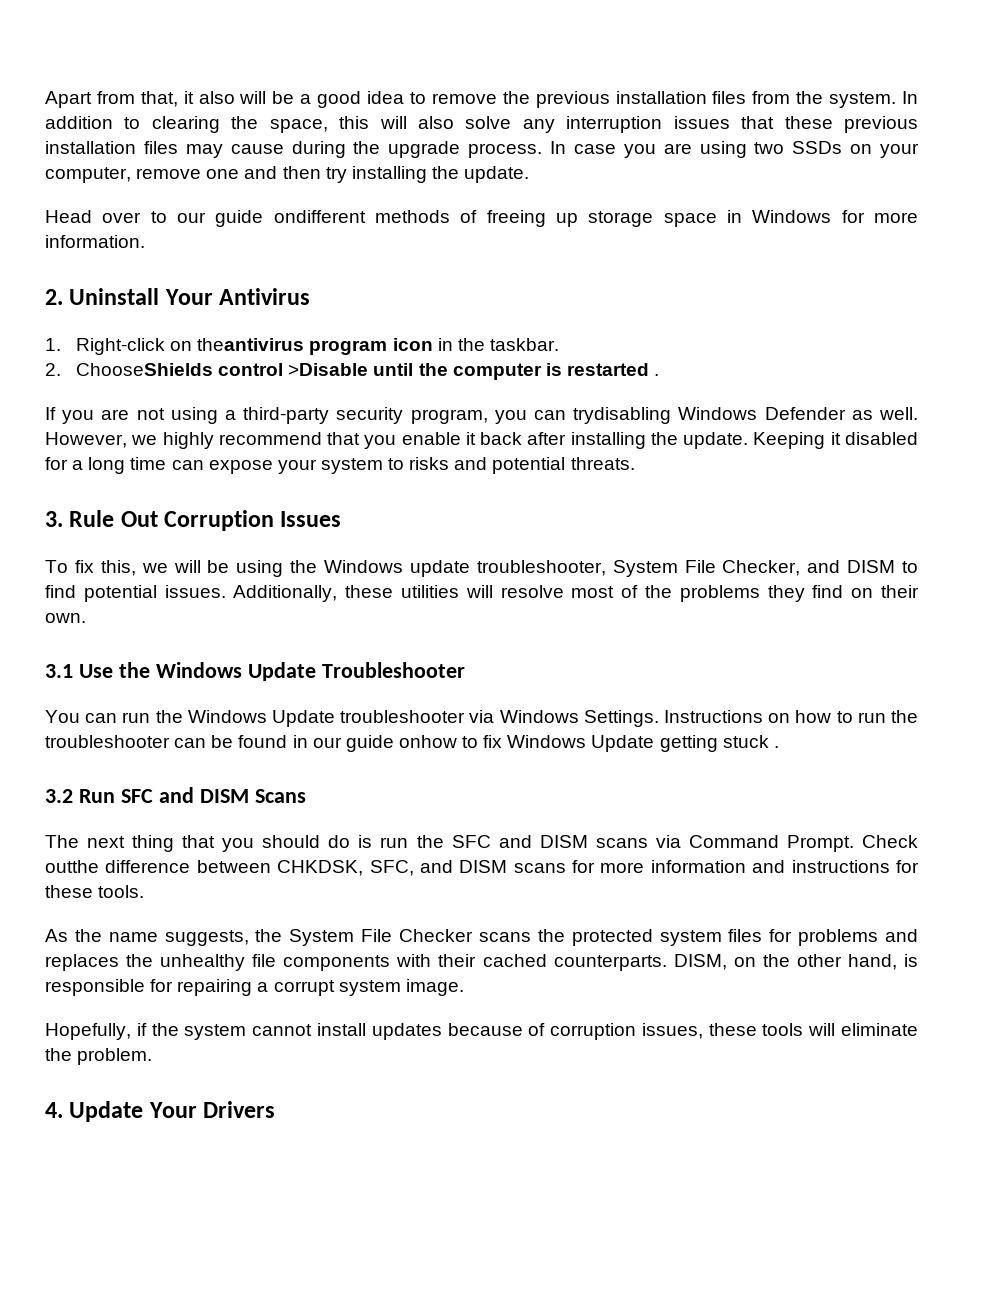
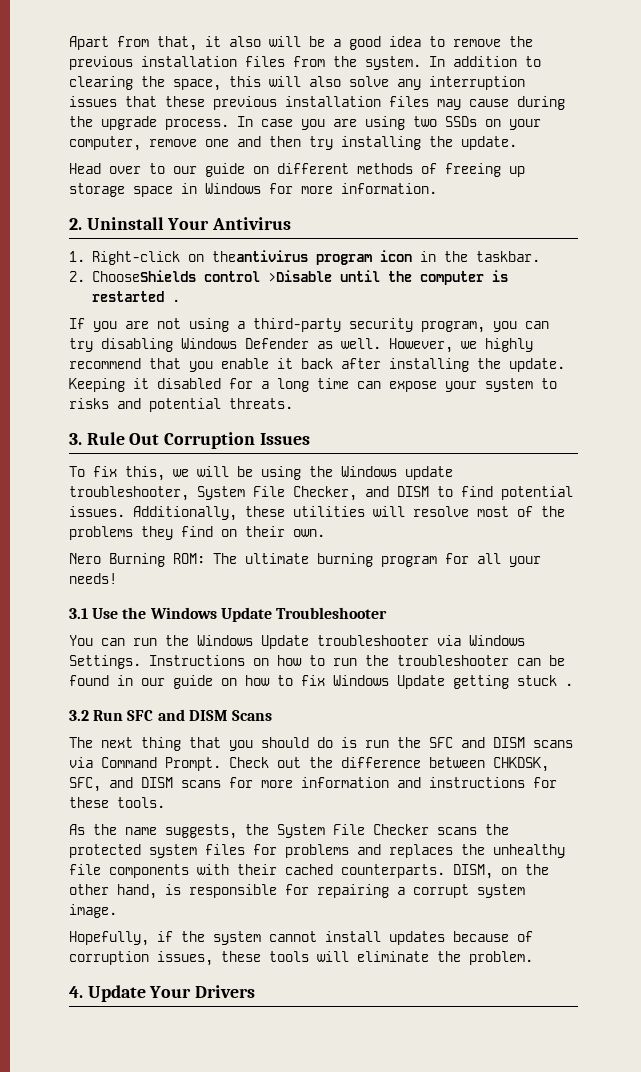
[273,210,366,223] ondifferent -> [253,163,349,174] on different
[573,407,672,424] trydisabling -> [69,338,173,352] try disabling
(86, 618) none -> [69,553,541,567] [69,573,117,584] // Nero Burning ROM: The ultimate burning program for all your needs!
[398,735,457,748] onhow -> [221,675,270,686] on how
[45,860,99,873] outthe -> [277,757,333,768] out the

